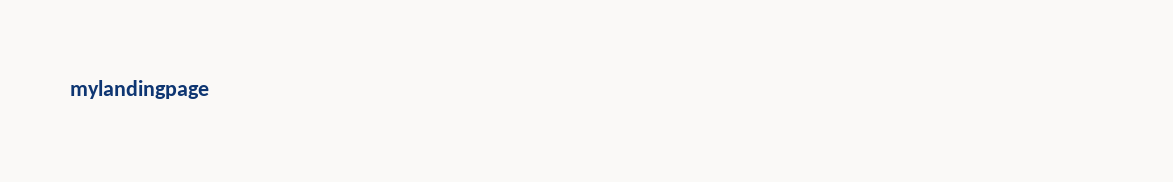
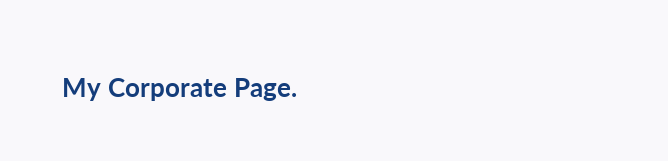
[70,80,209,99] mylandingpage -> [62,78,297,101] My Corporate Page.

